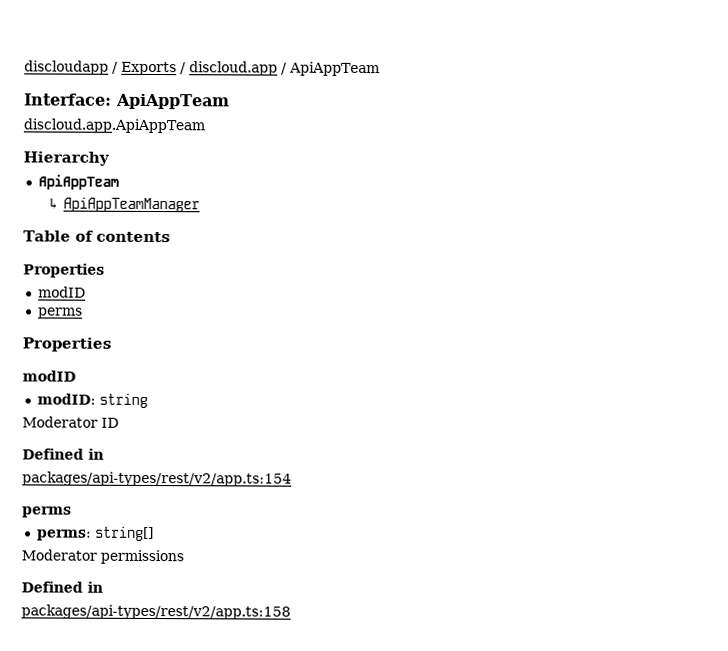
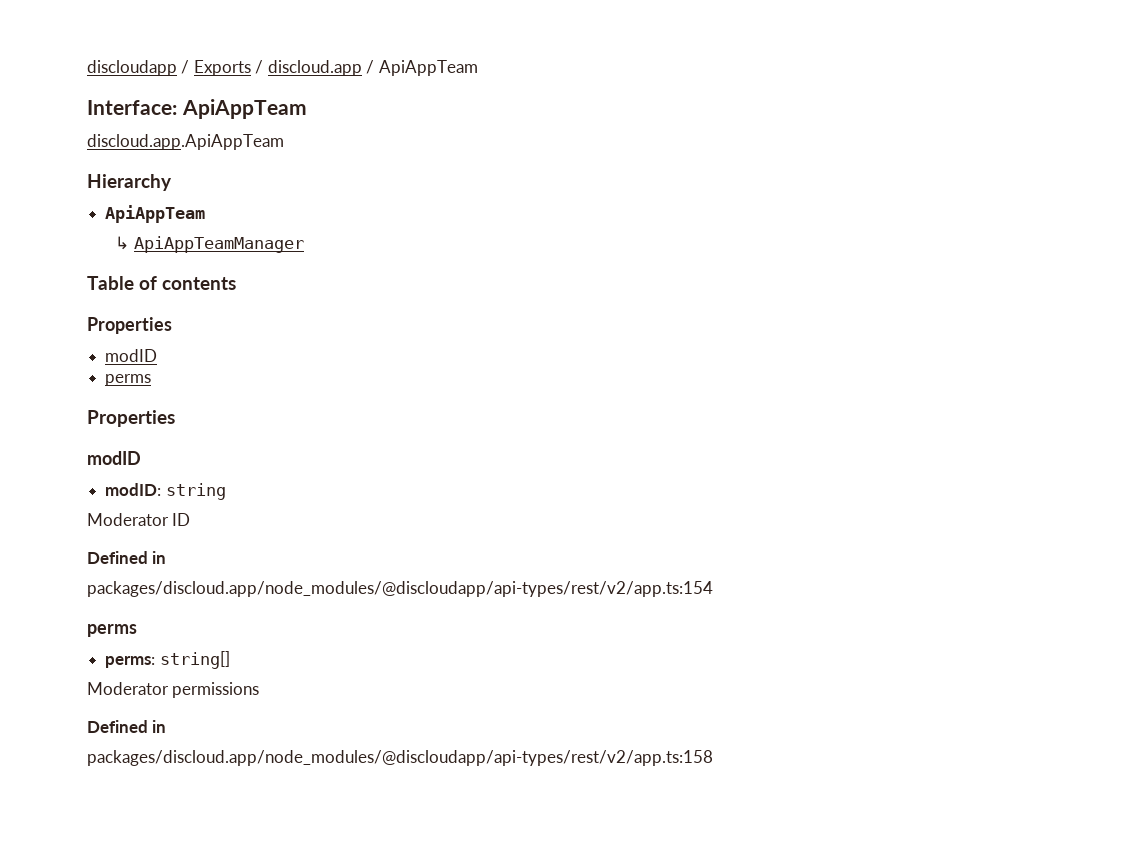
[22,471,292,487] packages/api-types/rest/v2/app.ts:154 -> [87,581,713,597] packages/discloud.app/node_modules/@discloudapp/api-types/rest/v2/app.ts:154
[21,604,291,620] packages/api-types/rest/v2/app.ts:158 -> [87,750,713,766] packages/discloud.app/node_modules/@discloudapp/api-types/rest/v2/app.ts:158

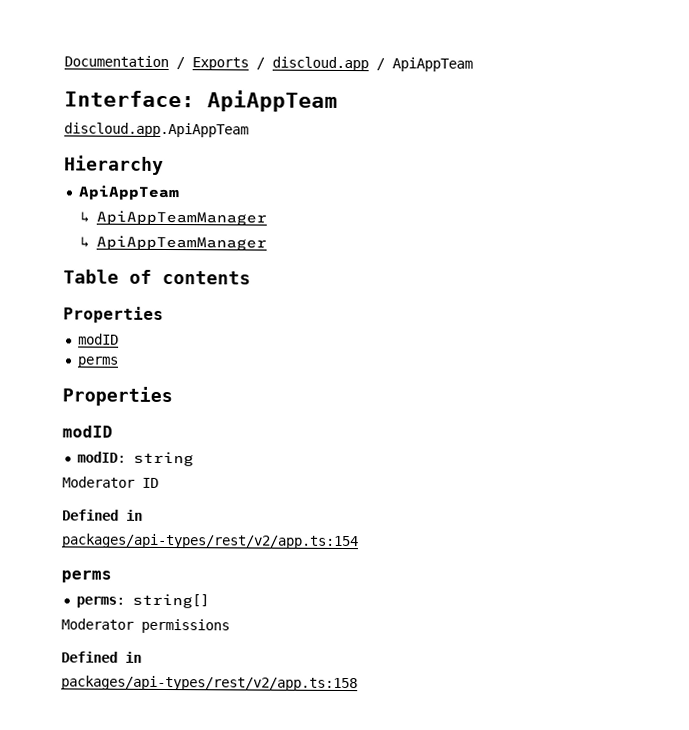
[87,60,177,76] discloudapp -> [64,55,169,68] Documentation
(304, 244) none -> [80,235,268,251] // ↳ ApiAppTeamManager
[87,581,713,597] packages/discloud.app/node_modules/@discloudapp/api-types/rest/v2/app.ts:154 -> [61,533,359,550] packages/api-types/rest/v2/app.ts:154
[87,750,713,766] packages/discloud.app/node_modules/@discloudapp/api-types/rest/v2/app.ts:158 -> [61,675,358,692] packages/api-types/rest/v2/app.ts:158

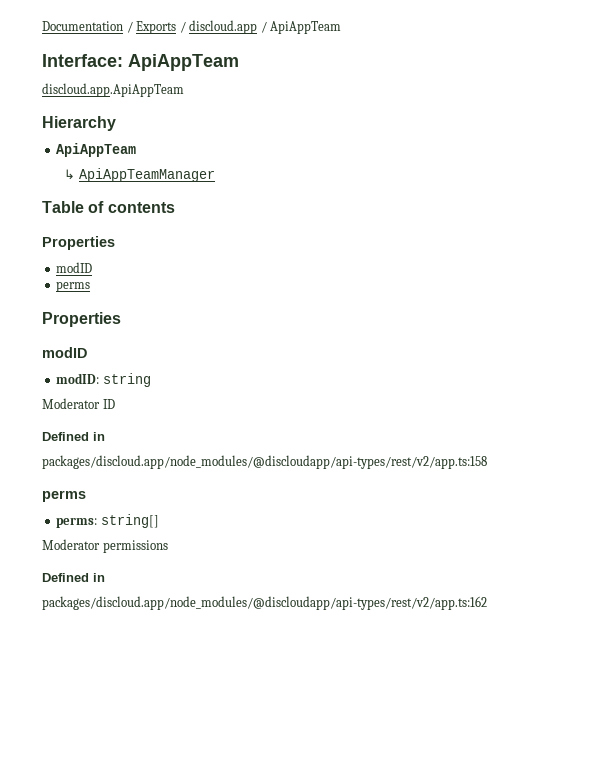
[80,235,268,251] // ↳ ApiAppTeamManager -> (215, 175) none
[61,533,359,550] packages/api-types/rest/v2/app.ts:154 -> [42,455,487,469] packages/discloud.app/node_modules/@discloudapp/api-types/rest/v2/app.ts:158
[61,675,358,692] packages/api-types/rest/v2/app.ts:158 -> [42,596,487,610] packages/discloud.app/node_modules/@discloudapp/api-types/rest/v2/app.ts:162

